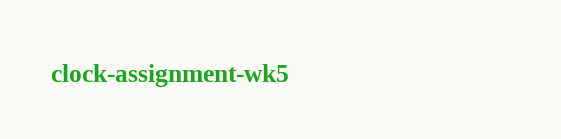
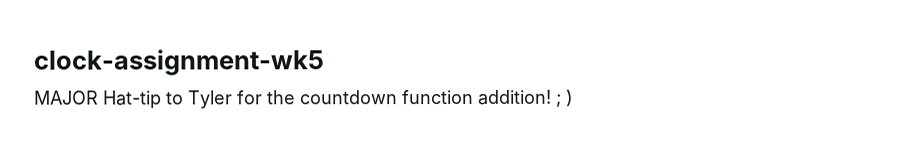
(289, 75) none -> [34,89,574,109] // MAJOR Hat-tip to Tyler for the countdown function addition! ; )

